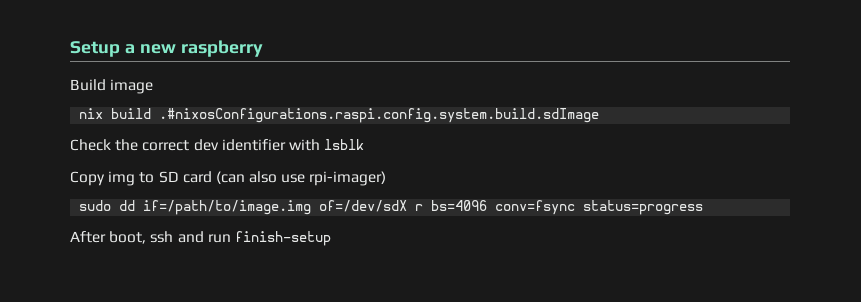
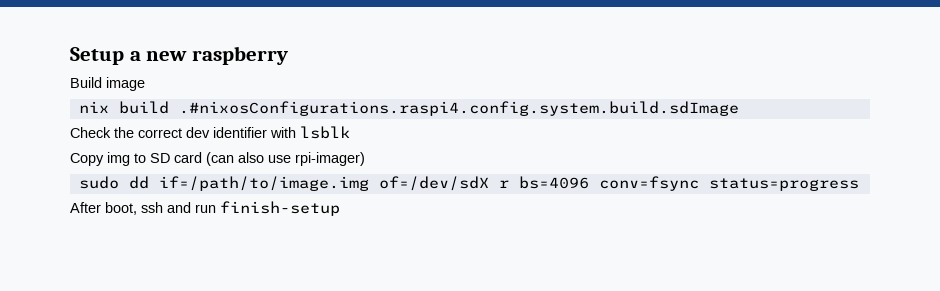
[159,108,600,123] .#nixosConfigurations.raspi.config.system.build.sdImage -> [178,101,739,116] .#nixosConfigurations.raspi4.config.system.build.sdImage

